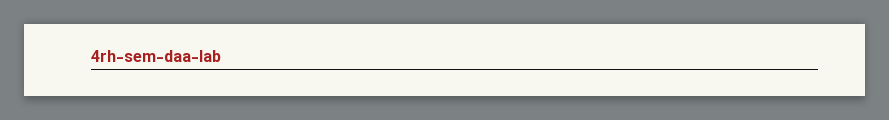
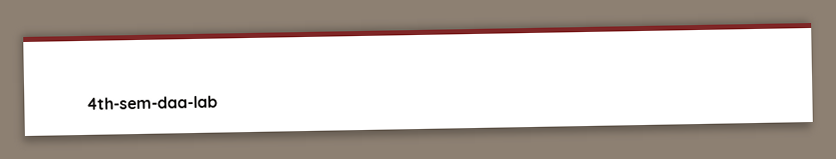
[91,50,221,62] 4rh-sem-daa-lab -> [86,95,218,110] 4th-sem-daa-lab

